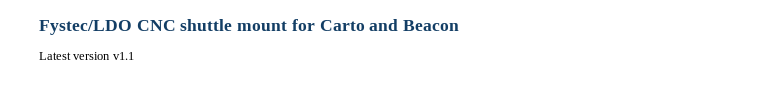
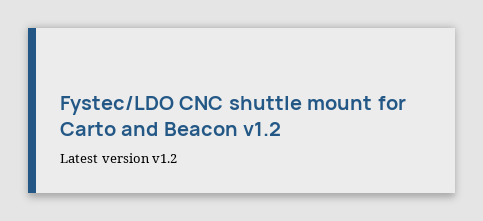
(460, 25) none -> [243,122,282,136] v1.2
[112,52,134,60] v1.1 -> [152,154,178,163] v1.2

